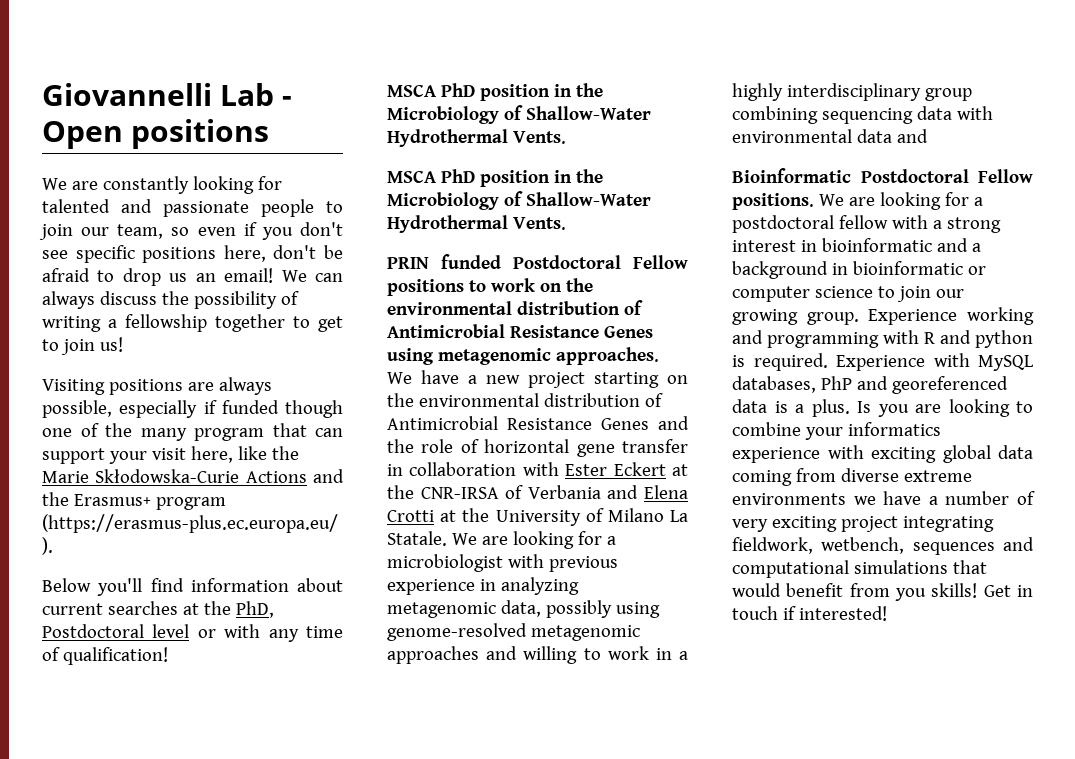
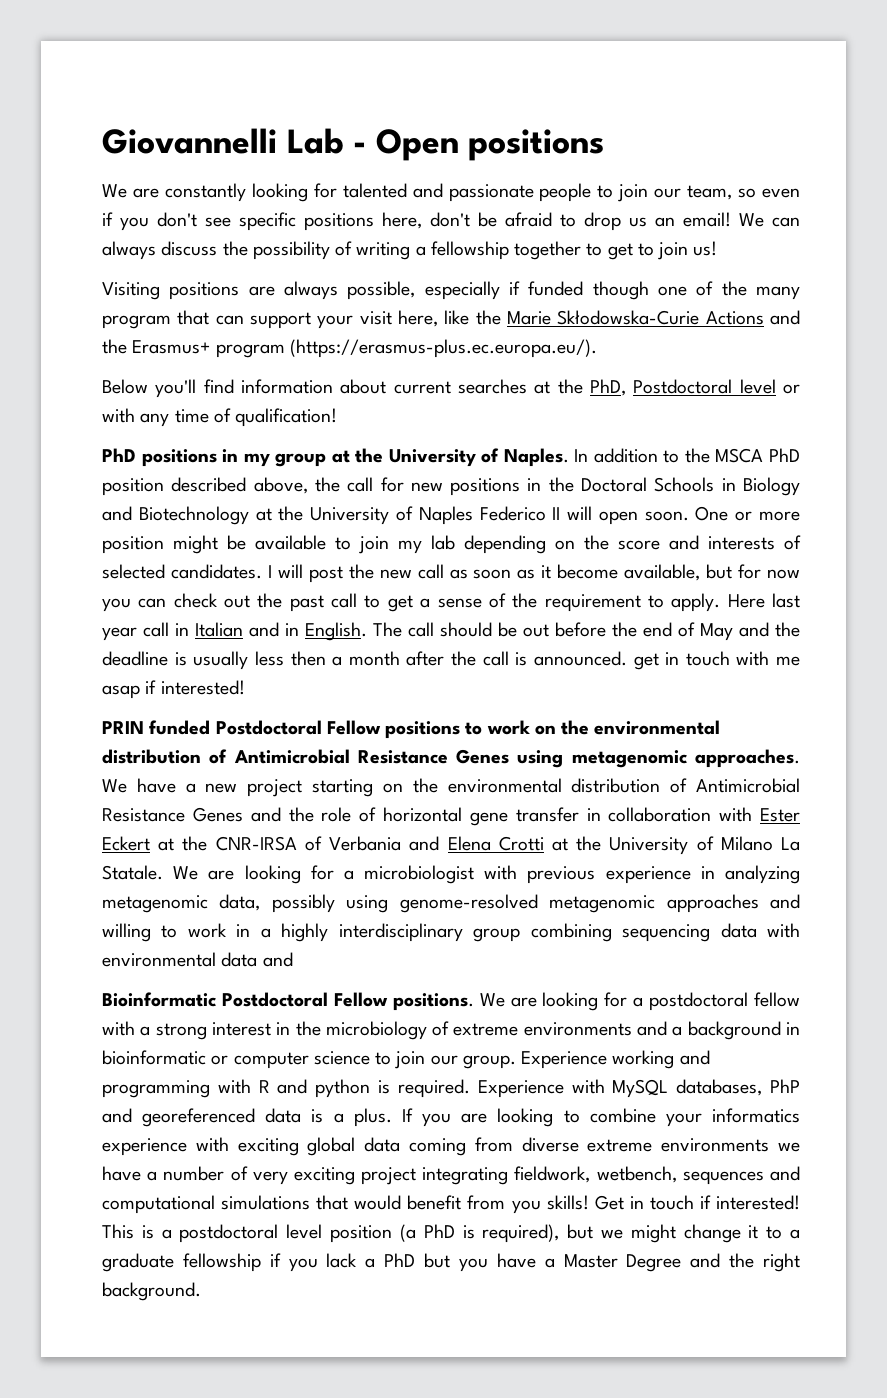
[387,83,603,101] [387,105,651,124] [387,129,566,147] [387,169,603,187] [387,191,651,210] [387,215,566,233] MSCA PhD position in the Microbiology of Shallow-Water Hydrothermal Vents. // MSCA PhD position in the Microbiology of Shallow-Water Hydrothermal Vents. -> [102,448,800,467] [102,477,800,496] [102,506,801,525] [102,535,801,554] [102,564,800,583] [102,593,801,612] [102,622,800,641] [102,651,800,670] [102,680,245,699] PhD positions in my group at the University of Naples. In addition to the MSCA PhD position described above, the call for new positions in the Doctoral Schools in Biology and Biotechnology at the University of Naples Federico II will open soon. One or more position might be available to join my lab depending on the score and interests of selected candidates. I will post the new call as soon as it become available, but for now you can check out the past call to get a sense of the requirement to apply. Here last year call in Italian and in English. The call should be out before the end of May and the deadline is usually less then a month after the call is announced. get in touch with me asap if interested!
[821,238,932,252] bioinformatic -> [295,1021,632,1040] the microbiology of extreme environments
[732,309,798,325] growing -> (458, 1060) none
[857,401,871,413] Is -> [401,1108,413,1122] If
(887, 613) none -> [102,1224,800,1243] [102,1253,801,1272] [102,1282,201,1301] This is a postdoctoral level position (a PhD is required), but we might change it to a graduate fellowship if you lack a PhD but you have a Master Degree and the right background.

